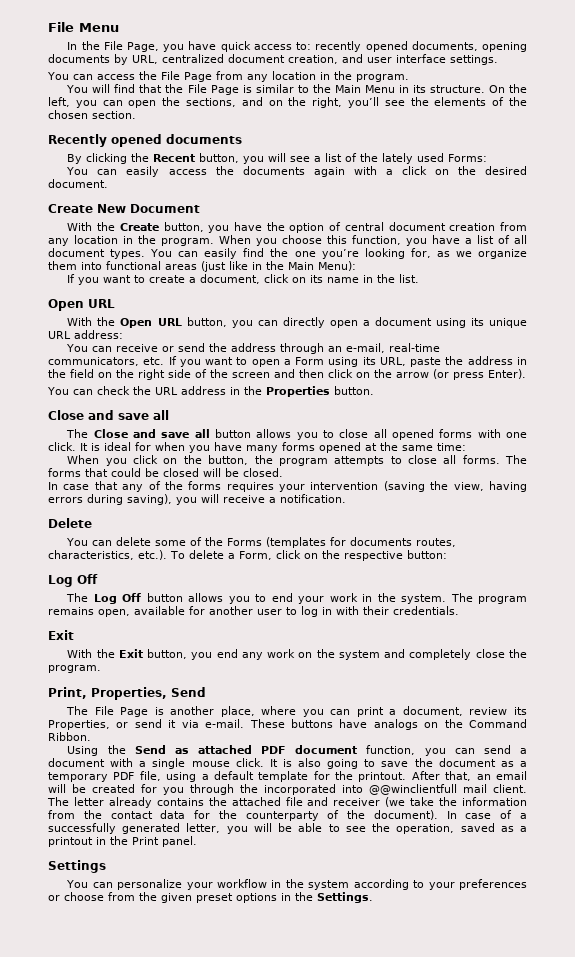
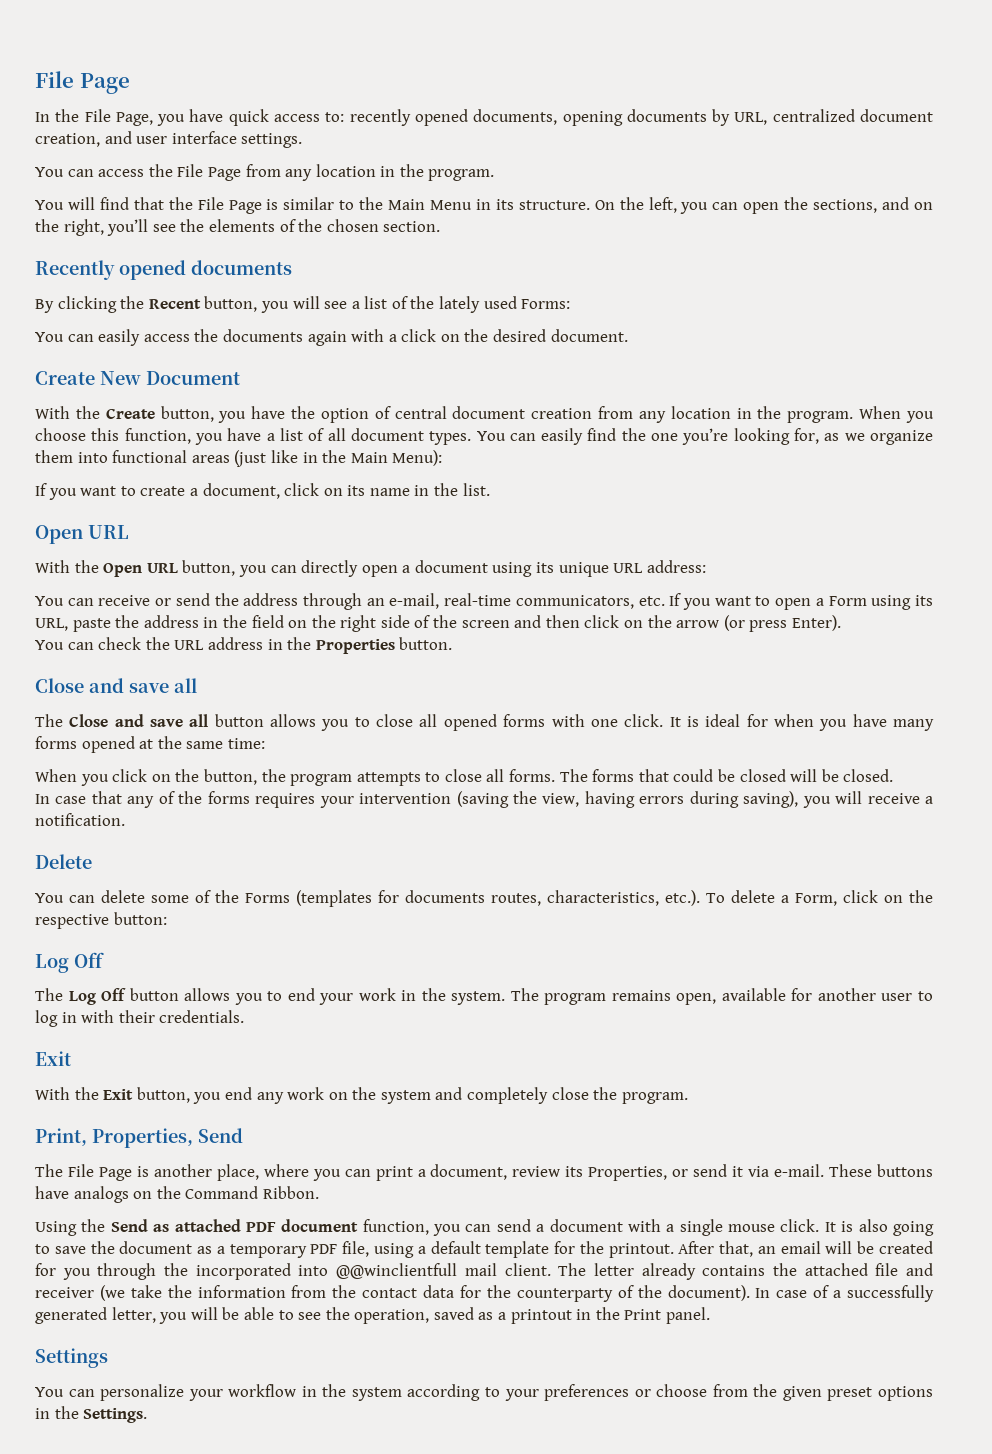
[48,22,119,32] File Menu -> [35,71,130,94] File Page

